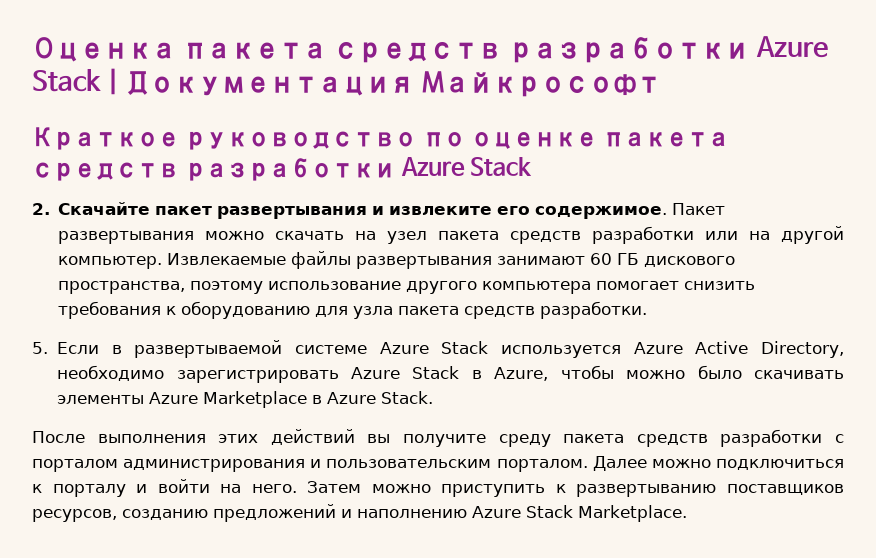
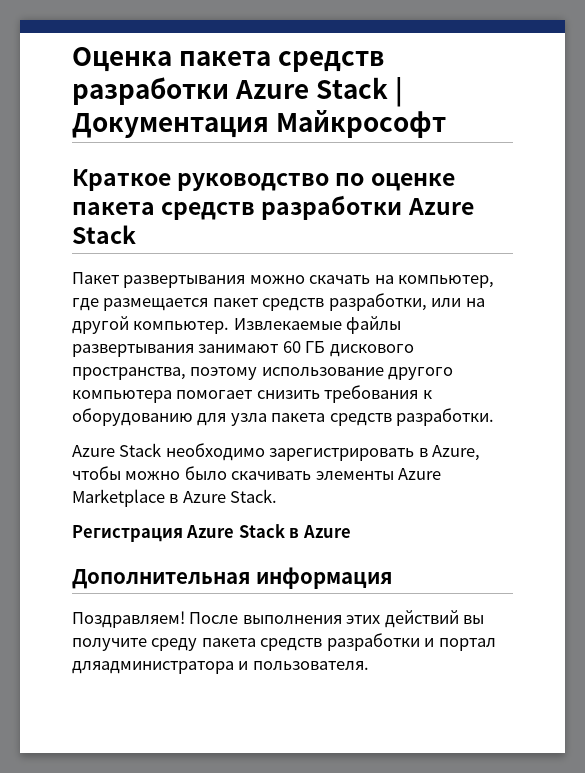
[32,202,668,219] 2. Скачайте пакет развертывания и извлеките его содержимое. -> (136, 234) none
[387,226,695,244] узел пакета средств разработки -> [398,275,495,288] [72,293,427,311] компьютер, где размещается пакет средств разработки,
[32,340,844,358] [57,365,460,383] 5. Если в развертываемой системе Azure Stack используется Azure Active Directory, необходимо зарегистрировать Azure Stack -> [72,443,415,461] Azure Stack необходимо зарегистрировать
(434, 397) none -> [72,524,351,542] [72,567,392,589] [72,611,185,628] Регистрация Azure Stack в Azure // Дополнительная информация // Поздравляем!
[835,434,845,443] [32,456,844,472] [32,479,844,497] [32,504,687,522] с порталом администрирования и пользовательским порталом. Далее можно подключиться к порталу и войти на него. Затем можно приступить к развертыванию поставщиков ресурсов, созданию предложений и наполнению Azure Stack Marketplace. -> [424,638,496,651] [72,661,369,674] и портал дляадминистратора и пользователя.

